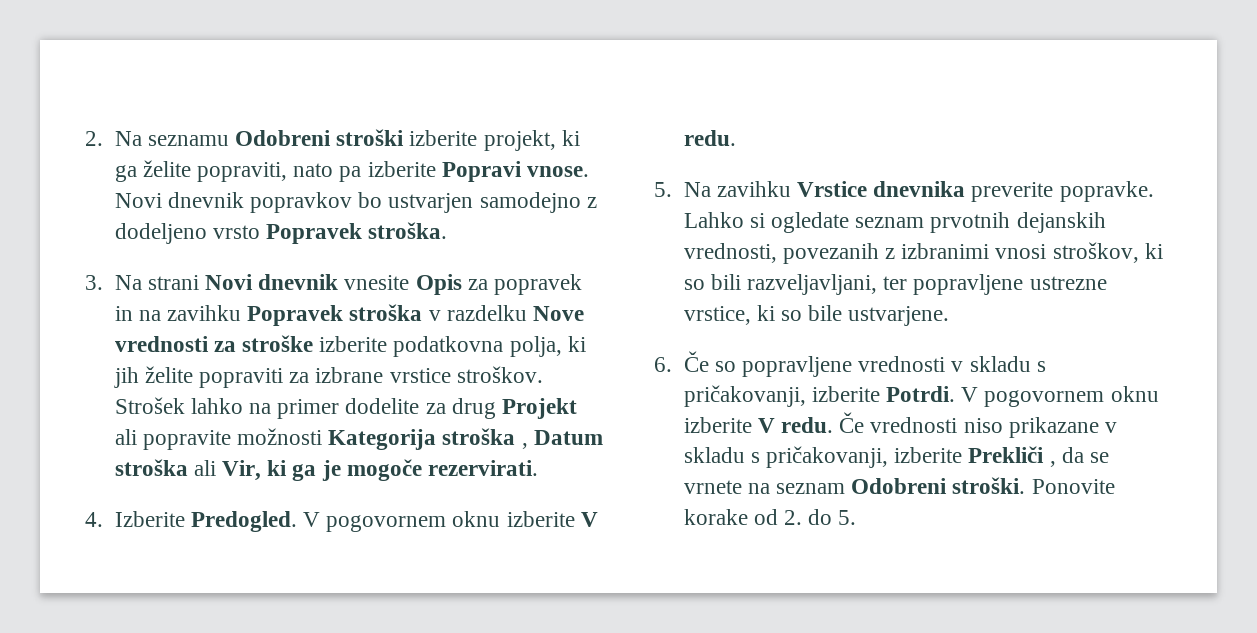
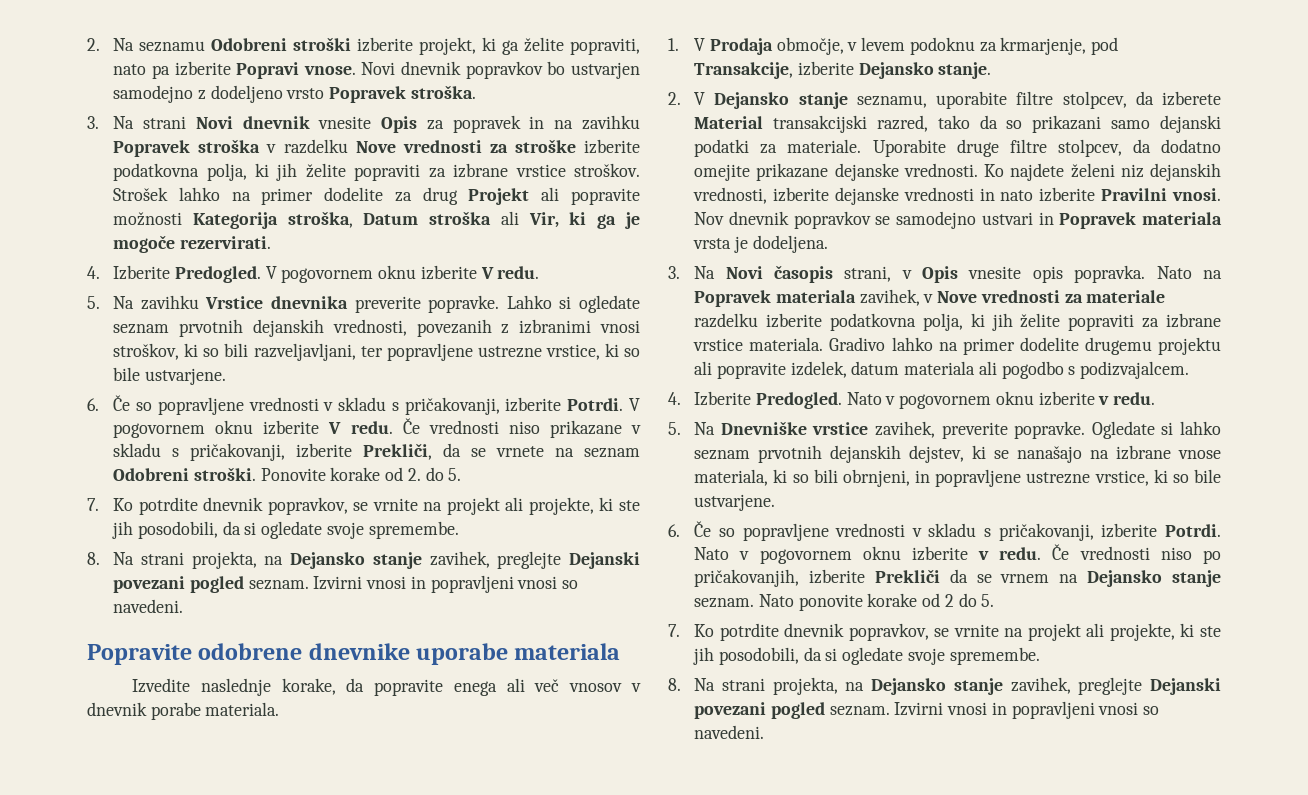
[442,428,528,449] stroška , -> [287,211,353,228] stroška,
[968,446,1056,467] Prekliči , -> [363,443,433,460] Prekliči,
(857, 517) none -> [87,497,641,515] [112,521,459,539] [87,551,641,569] [113,575,579,593] [113,599,184,613] [87,643,621,665] [132,678,642,696] [87,702,280,720] [668,37,1119,55] [694,61,992,79] [668,91,1222,109] [694,115,1221,133] [694,139,1222,157] [694,163,1222,181] [693,187,1222,205] [694,211,1222,229] [693,235,828,253] [668,265,1222,283] [694,289,1166,307] [694,313,1222,331] [693,337,1222,355] [694,361,1190,379] [668,391,1156,409] [668,421,1221,439] [694,445,1221,463] [694,469,1221,487] [694,494,776,511] [668,521,1221,541] [694,544,1221,564] [694,569,1221,587] [694,593,995,611] [668,623,1222,641] [693,647,1040,665] [668,677,1221,695] [694,701,1160,719] [694,725,765,739] // 7. Ko potrdite dnevnik popravkov, se vrnite na projekt ali projekte, ki ste jih posodobili, da si ogledate svoje spremembe. // 8. Na strani projekta, na Dejansko stanje zavihek, preglejte Dejanski povezani pogled seznam. Izvirni vnosi in popravljeni vnosi so navedeni. // Popravite odobrene dnevnike uporabe materiala // Izvedite naslednje korake, da popravite enega ali več vnosov v dnevnik porabe materiala. // 1. V Prodaja območje, v levem podoknu za krmarjenje, pod Transakcije, izberite Dejansko stanje. // 2. V Dejansko stanje seznamu, uporabite filtre stolpcev, da izberete Material transakcijski razred, tako da so prikazani samo dejanski podatki za materiale. Uporabite druge filtre stolpcev, da dodatno omejite prikazane dejanske vrednosti. Ko najdete želeni niz dejanskih vrednosti, izberite dejanske vrednosti in nato izberite Pravilni vnosi. Nov dnevnik popravkov se samodejno ustvari in Popravek materiala vrsta je dodeljena. // 3. Na Novi časopis strani, v Opis vnesite opis popravka. Nato na Popravek materiala zavihek, v Nove vrednosti za materiale razdelku izberite podatkovna polja, ki jih želite popraviti za izbrane vrstice materiala. Gradivo lahko na primer dodelite drugemu projektu ali popravite izdelek, datum materiala ali pogodbo s podizvajalcem. // 4. Izberite Predogled. Nato v pogovornem oknu izberite v redu. // 5. Na Dnevniške vrstice zavihek, preverite popravke. Ogledate si lahko seznam prvotnih dejanskih dejstev, ki se nanašajo na izbrane vnose materiala, ki so bili obrnjeni, in popravljene ustrezne vrstice, ki so bile ustvarjene. // 6. Če so popravljene vrednosti v skladu s pričakovanji, izberite Potrdi. Nato v pogovornem oknu izberite v redu. Če vrednosti niso po pričakovanjih, izberite Prekliči da se vrnem na Dejansko stanje seznam. Nato ponovite korake od 2 do 5. // 7. Ko potrdite dnevnik popravkov, se vrnite na projekt ali projekte, ki ste jih posodobili, da si ogledate svoje spremembe. // 8. Na strani projekta, na Dejansko stanje zavihek, preglejte Dejanski povezani pogled seznam. Izvirni vnosi in popravljeni vnosi so navedeni.

